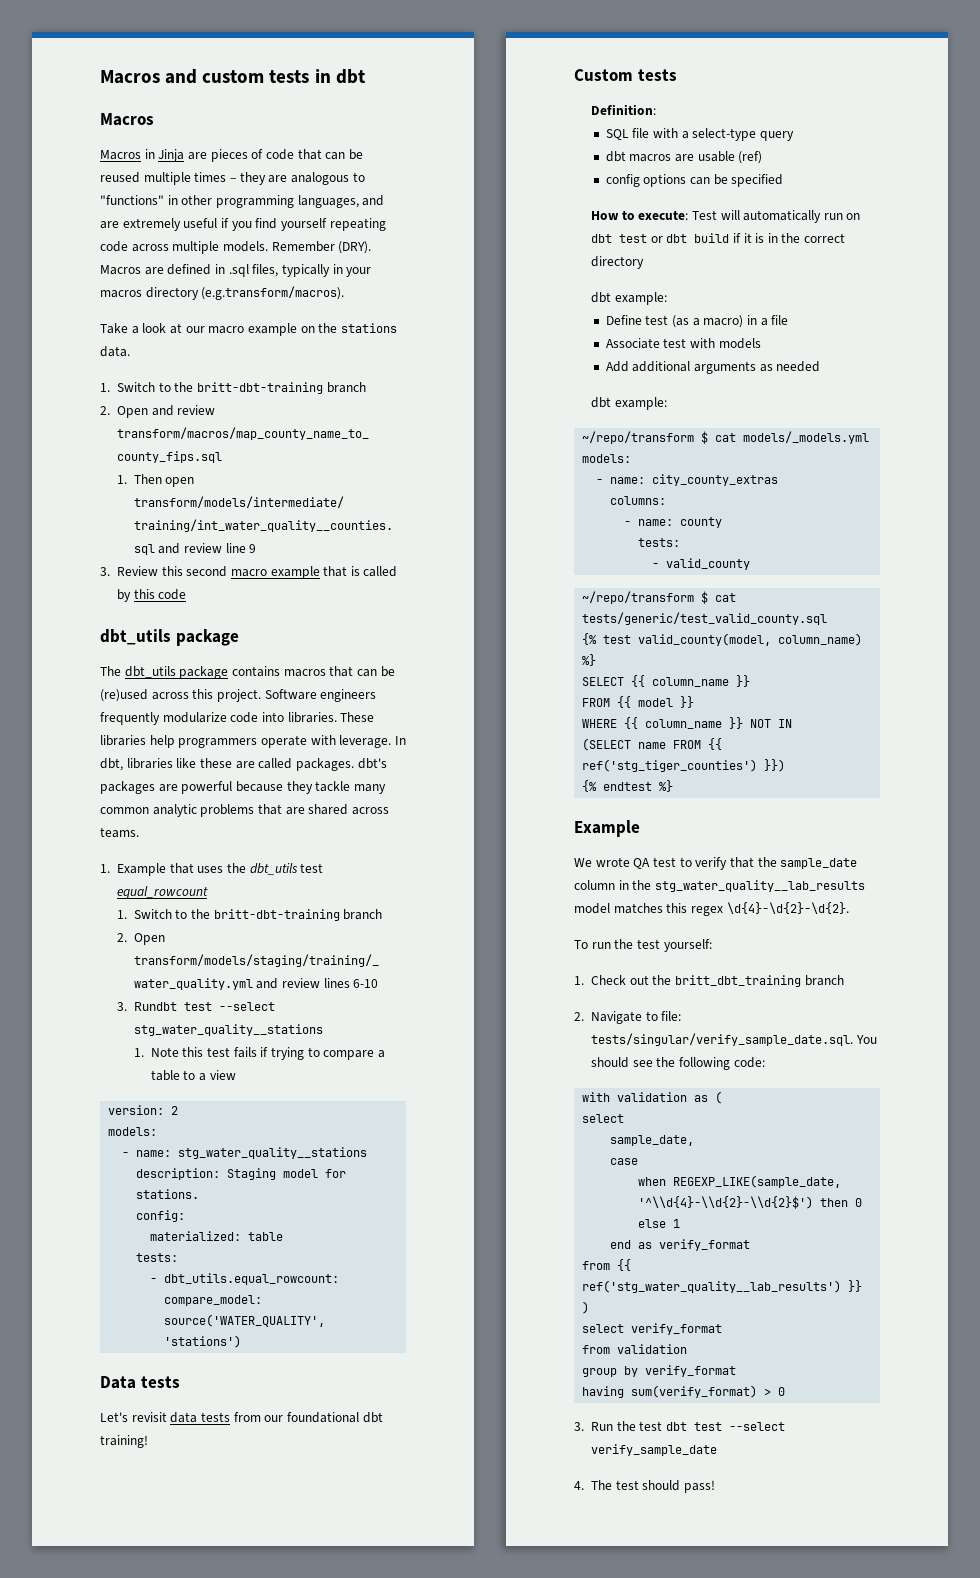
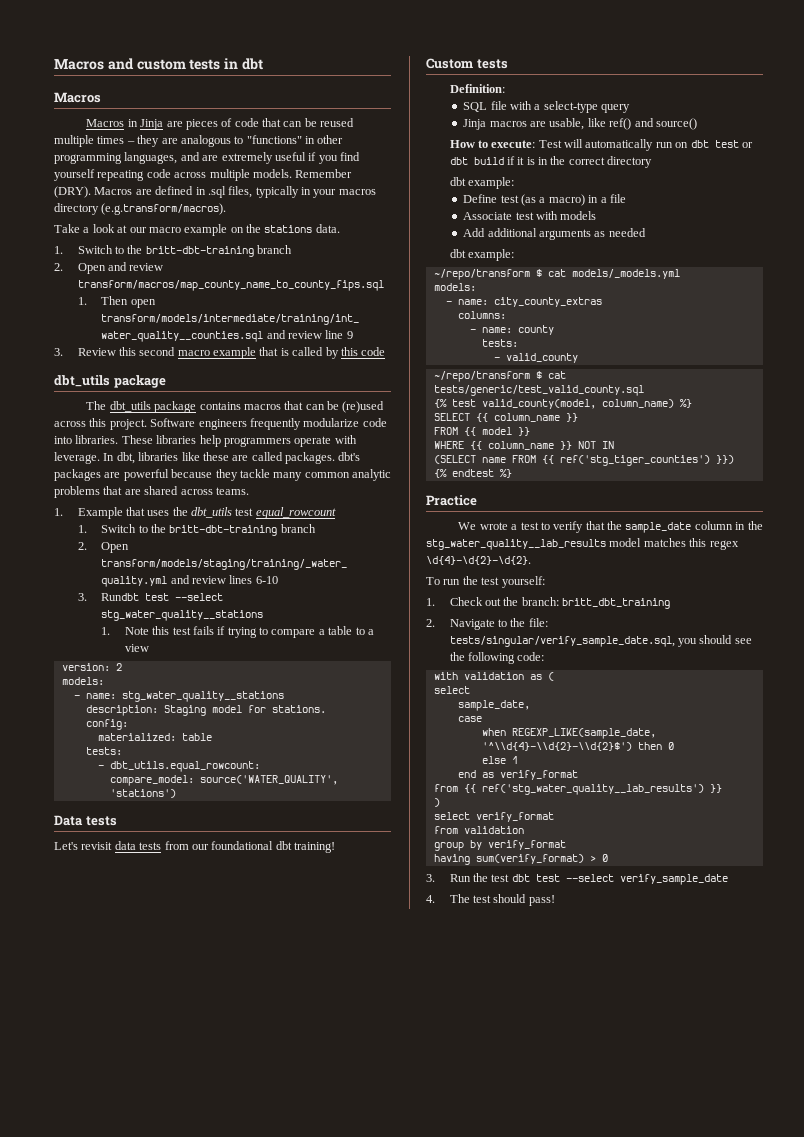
[605,151,626,162] dbt -> [463,119,487,130] Jinja
[697,151,763,164] [605,174,784,187] usable (ref) // config options can be specified -> [549,118,697,130] usable, like ref() and source()
[574,820,640,837] Example -> [426,495,477,506] Practice
[633,858,651,869] QA -> [511,524,518,530] a
(672, 980) none -> [521,597,559,606] branch:
[804,975,844,986] branch -> (671, 603) none
[661,1011,682,1021] [590,1033,877,1046] file: tests/singular/verify_sample_date.sql. You -> [510,618,548,627] [449,636,697,647] the file: tests/singular/verify_sample_date.sql, you

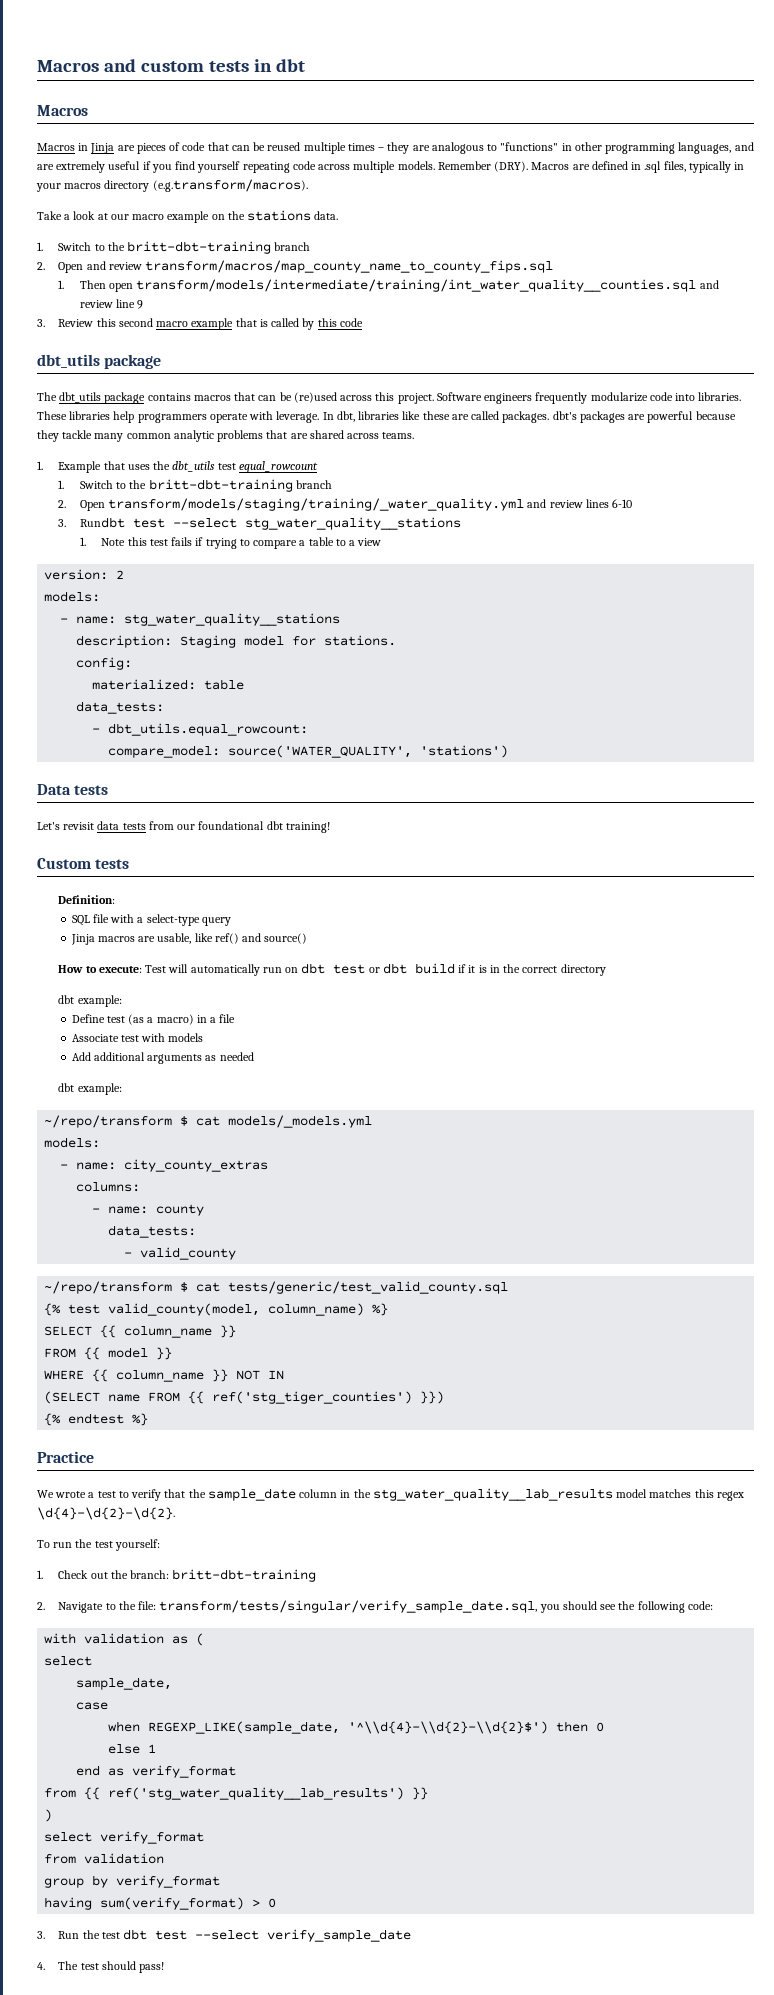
[85,747,122,755] tests: -> [76,701,165,714] data_tests:
[481,339,518,347] tests: -> [108,1225,197,1238] data_tests:
[562,598,671,609] britt_dbt_training -> [172,1569,317,1582] britt-dbt-training
[449,636,675,647] tests/singular/verify_sample_date.sql, -> [159,1600,538,1613] transform/tests/singular/verify_sample_date.sql,

